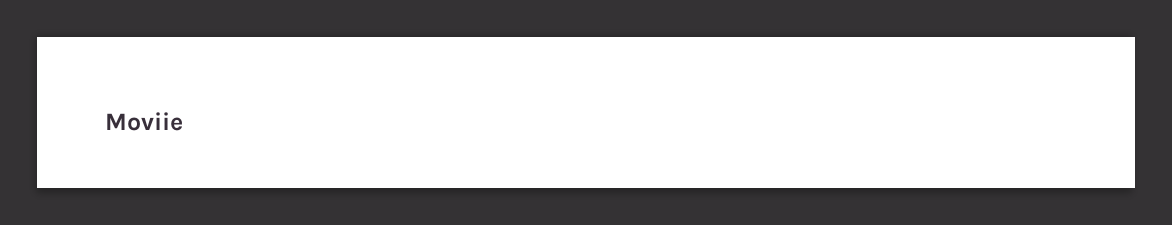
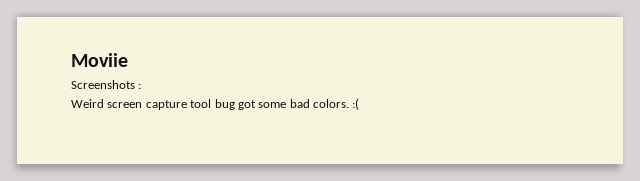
(183, 121) none -> [71,80,142,89] [71,98,360,110] // Screenshots : // Weird screen capture tool bug got some bad colors. :(

